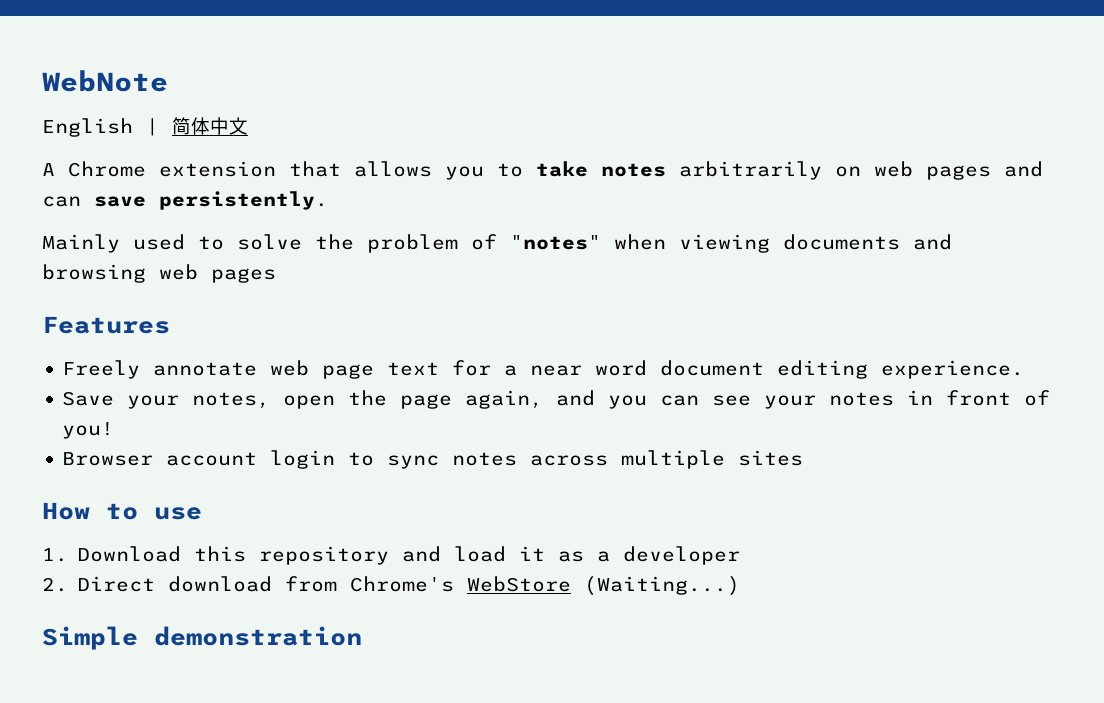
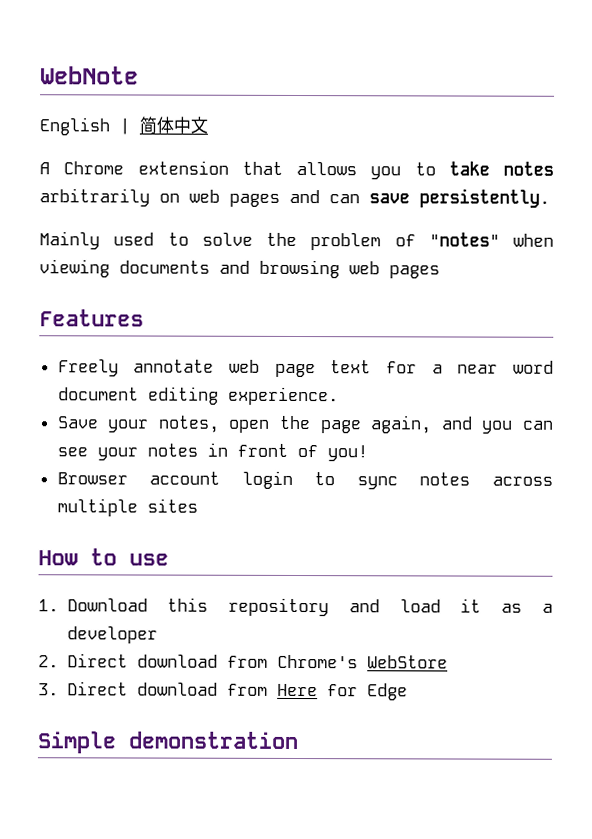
[584,576,741,596] (Waiting...) -> [38,681,408,701] // 3. Direct download from Here for Edge

